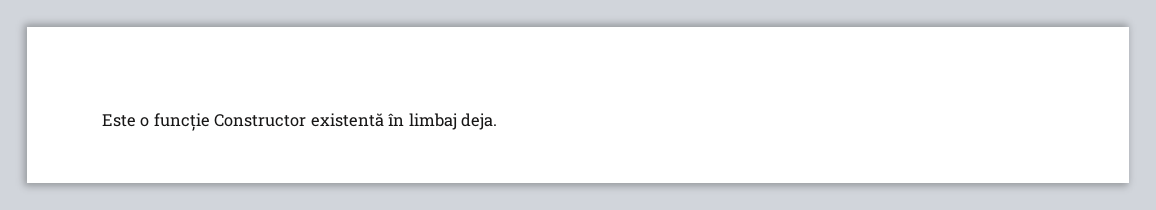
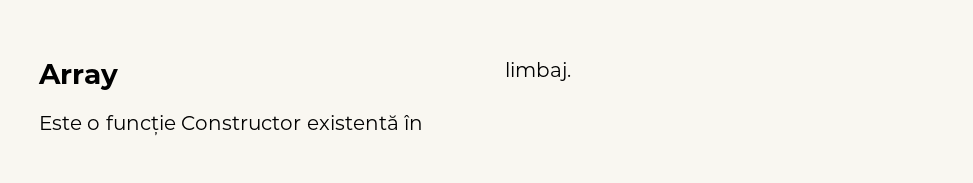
(102, 120) none -> [38,64,118,90] Array //
[408,113,498,130] limbaj deja. -> [505,62,571,81] limbaj.

